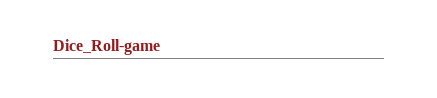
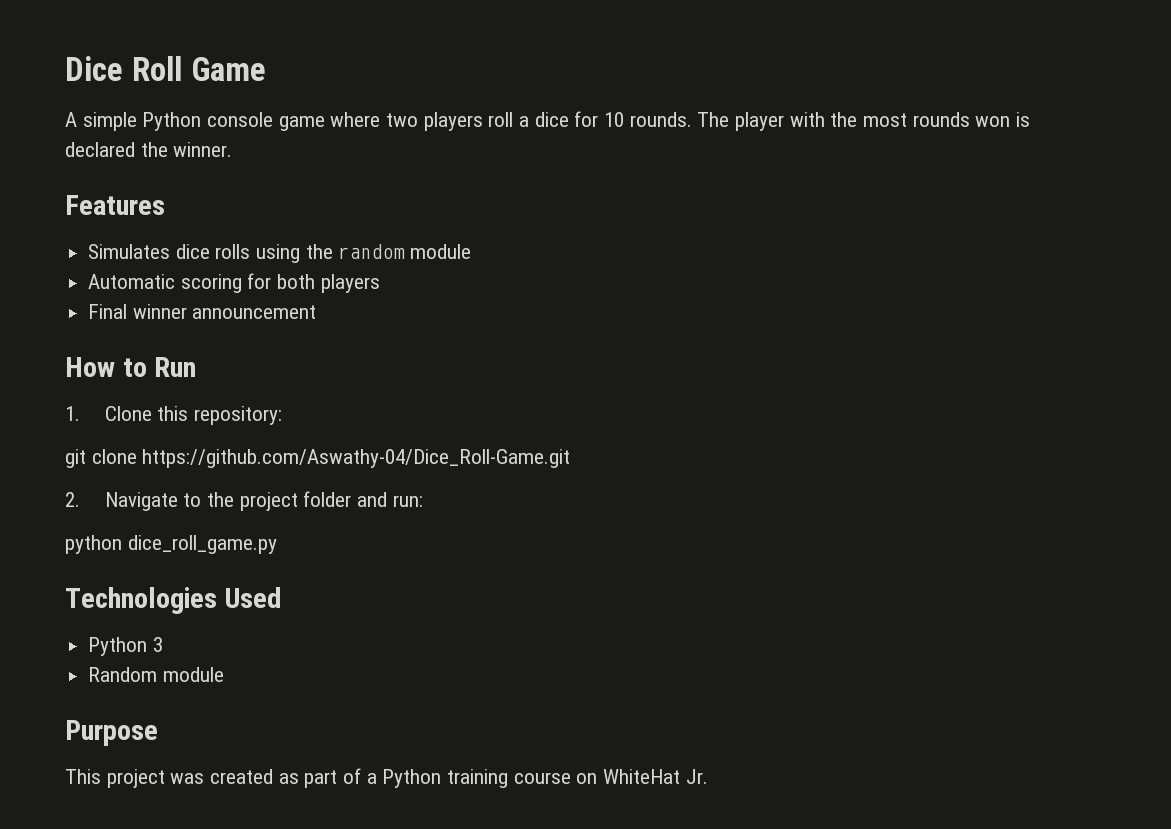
[53,39,160,55] Dice_Roll-game -> [65,56,266,81] [65,111,1031,131] [65,142,233,157] [65,195,165,215] [88,244,472,263] [88,273,380,293] [88,304,317,319] [65,357,197,377] [65,406,282,425] [65,449,571,468] [65,491,423,511] [65,535,277,554] [65,587,281,614] [88,637,163,656] [88,667,224,682] [65,720,158,746] [65,768,708,788] Dice Roll Game // A simple Python console game where two players roll a dice for 10 rounds. The player with the most rounds won is declared the winner. // Features // Simulates dice rolls using the random module // Automatic scoring for both players // Final winner announcement // How to Run // 1. Clone this repository: // git clone https://github.com/Aswathy-04/Dice_Roll-Game.git // 2. Navigate to the project folder and run: // python dice_roll_game.py // Technologies Used // Python 3 // Random module // Purpose // This project was created as part of a Python training course on WhiteHat Jr.

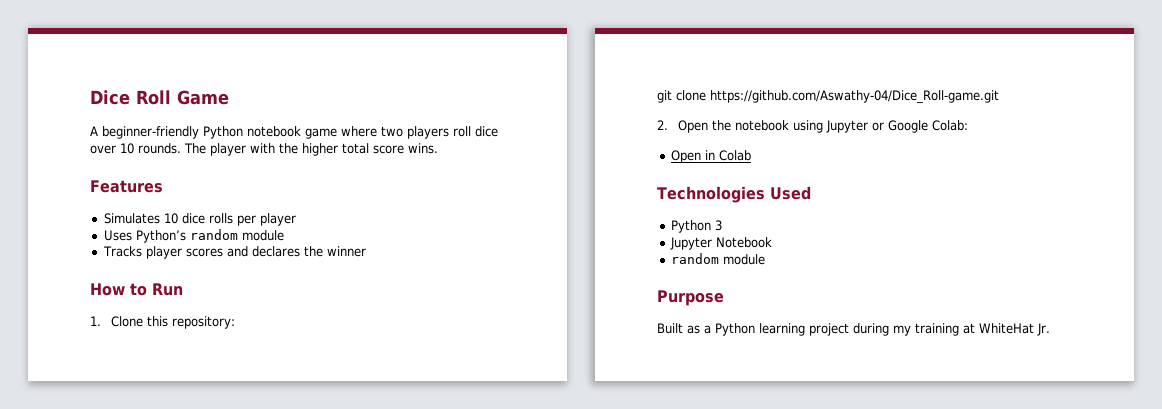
[82,112,274,131] simple Python console -> [102,126,301,139] beginner-friendly Python notebook
[519,111,599,127] a dice for -> [475,126,498,137] [90,145,116,154] dice over
[863,112,1031,127] [65,142,233,157] most rounds won is declared the winner. -> [302,143,438,156] higher total score wins.
(171, 251) none -> [163,213,178,224] 10
[256,244,472,263] [88,273,380,293] [88,304,128,319] using the random module // Automatic scoring for both players // Final -> [236,213,296,226] [103,229,284,243] [102,246,323,259] per player // Uses Python’s random module // Tracks player scores and declares the
[192,305,317,319] announcement -> (366, 251) none
[142,449,571,468] https://github.com/Aswathy-04/Dice_Roll-Game.git -> [710,90,999,104] https://github.com/Aswathy-04/Dice_Roll-game.git
[104,491,423,511] [65,535,277,554] Navigate to the project folder and run: // python dice_roll_game.py -> [677,120,968,133] [670,150,751,163] Open the notebook using Jupyter or Google Colab: // Open in Colab
[88,667,158,682] Random -> [669,237,772,250] [670,253,719,264] Jupyter Notebook // random
[65,768,598,788] This project was created as part of a Python training course on -> [657,323,975,336] Built as a Python learning project during my training at

